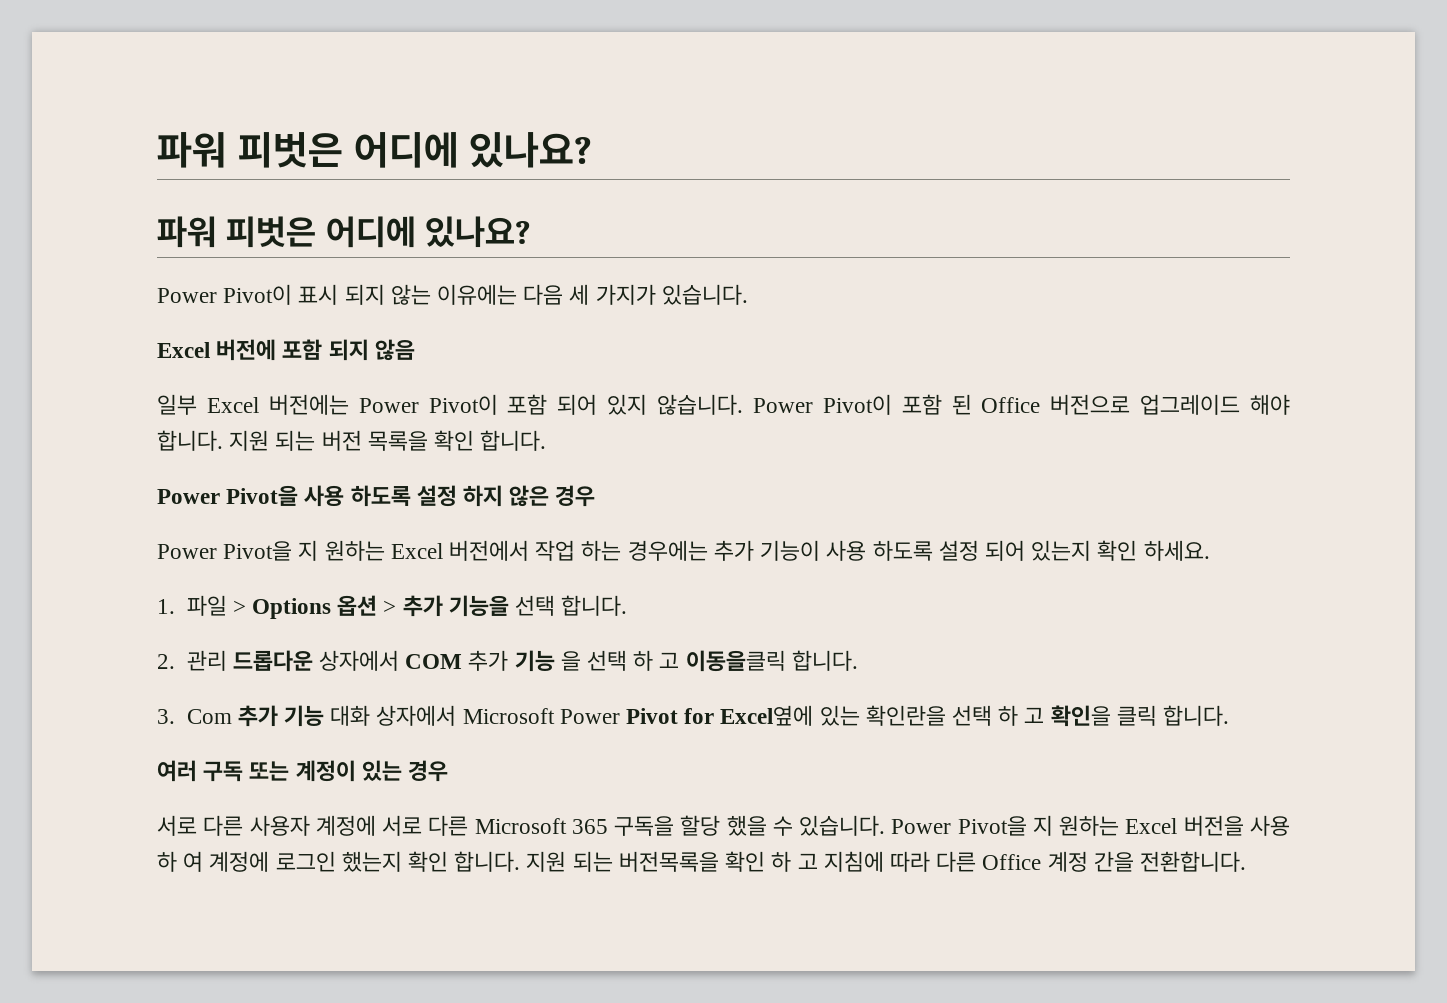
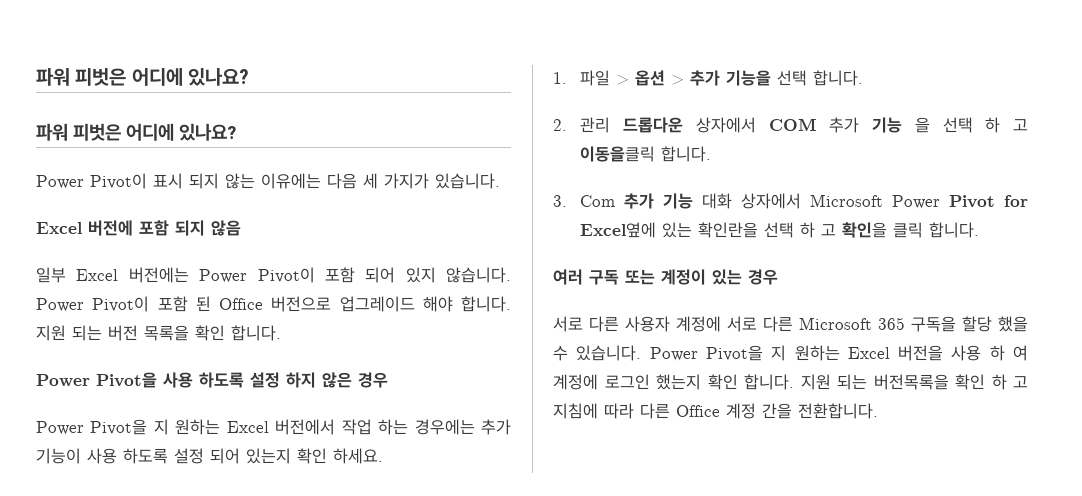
[251,598,331,619] Options -> (630, 80) none

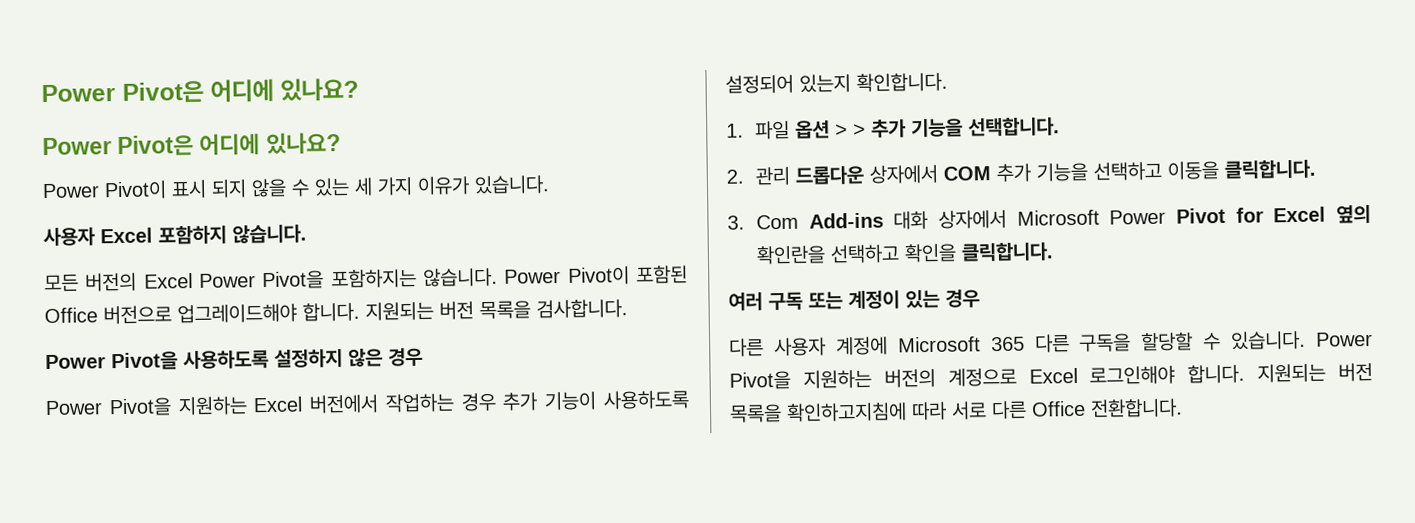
[36,68,250,86] [36,123,122,141] 파워 피벗은 어디에 있나요? // 파워 피벗은 -> [41,77,359,103] [42,134,195,157] Power Pivot은 어디에 있나요? // Power Pivot은
[225,173,500,189] [36,220,241,236] [36,267,511,283] [36,296,511,312] [36,325,281,341] [36,372,388,388] [36,419,512,435] [36,448,383,464] 않는 이유에는 다음 세 가지가 있습니다. // Excel 버전에 포함 되지 않음 // 일부 Excel 버전에는 Power Pivot이 포함 되어 있지 않습니다. Power Pivot이 포함 된 Office 버전으로 업그레이드 해야 합니다. 지원 되는 버전 목록을 확인 합니다. // Power Pivot을 사용 하도록 설정 하지 않은 경우 // Power Pivot을 지 원하는 Excel 버전에서 작업 하는 경우에는 추가 기능이 사용 하도록 설정 되어 있는지 확인 하세요. -> [251,175,550,198] [43,224,307,247] [44,265,688,293] [44,299,628,325] [45,347,423,371] [45,390,689,417] [725,72,948,94] 않을 수 있는 세 가지 이유가 있습니다. // 사용자 Excel 포함하지 않습니다. // 모든 버전의 Excel Power Pivot을 포함하지는 않습니다. Power Pivot이 포함된 Office 버전으로 업그레이드해야 합니다. 지원되는 버전 목록을 검사합니다. // Power Pivot을 사용하도록 설정하지 않은 경우 // Power Pivot을 지원하는 Excel 버전에서 작업하는 경우 추가 기능이 사용하도록 설정되어 있는지 확인합니다.
[616,70,666,86] > 옵션 -> [794,120,848,139] 옵션 >
[777,70,864,86] 선택 합니다. -> [967,116,1060,137] 선택합니다.
[871,117,1028,133] [580,146,712,162] 기능 을 선택 하 고 이동을클릭 합니다. -> [1035,158,1316,182] 기능을 선택하고 이동을 클릭합니다.
[624,193,694,209] 추가 기능 -> [808,212,884,229] Add-ins
[580,222,980,238] Excel옆에 있는 확인란을 선택 하 고 확인을 클릭 합니다. -> [1273,204,1371,224] [755,241,1054,265] Excel 옆의 확인란을 선택하고 확인을 클릭합니다.
[553,316,583,332] 서로 -> (980, 298) none
[727,316,1028,332] [553,345,1028,361] [553,374,1028,390] [553,403,792,419] 서로 다른 Microsoft 365 구독을 할당 했을 수 있습니다. Power Pivot을 지 원하는 Excel 버전을 사용 하 여 계정에 로그인 했는지 확인 합니다. 지원 되는 버전목록을 확인 하 고 지침에 따라 다른 Office 계정 간을 -> [897,330,1373,353] [729,362,1373,390] [729,400,1086,423] Microsoft 365 다른 구독을 할당할 수 있습니다. Power Pivot을 지원하는 버전의 계정으로 Excel 로그인해야 합니다. 지원되는 버전 목록을 확인하고지침에 따라 서로 다른 Office

